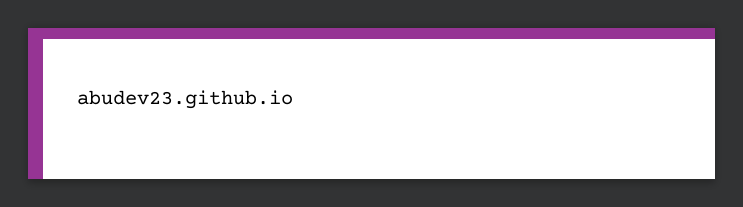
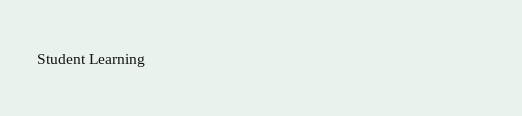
[77,90,293,109] abudev23.github.io -> [37,54,146,67] Student Learning

